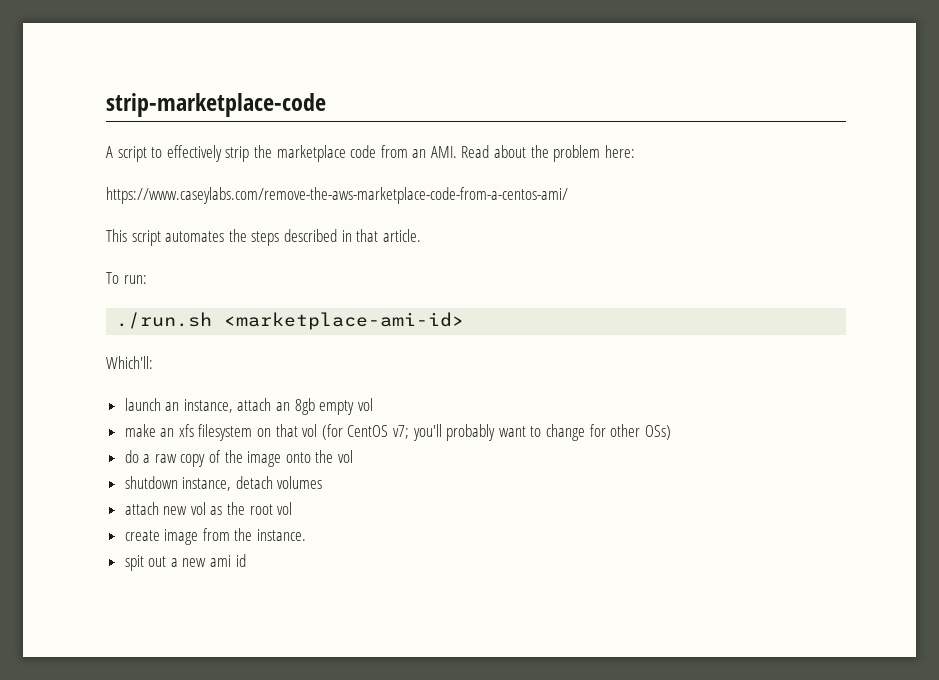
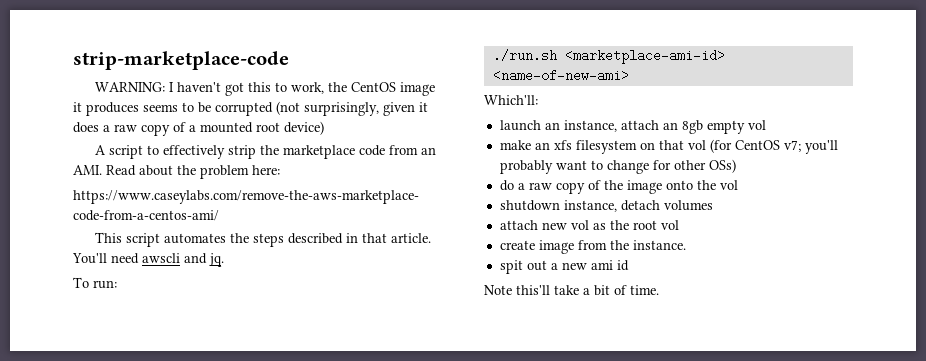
(326, 105) none -> [94,82,435,96] [73,101,428,116] [73,121,324,136] // WARNING: I haven't got this to work, the CentOS image it produces seems to be corrupted (not surprisingly, given it does a raw copy of a mounted root device)
(421, 235) none -> [72,253,224,267] You'll need awscli and jq.
(465, 321) none -> [492,69,629,82] <name-of-new-ami>
(246, 560) none -> [484,285,659,296] // Note this'll take a bit of time.

